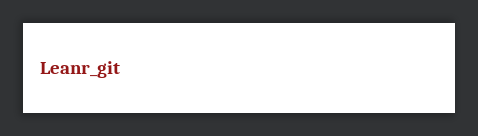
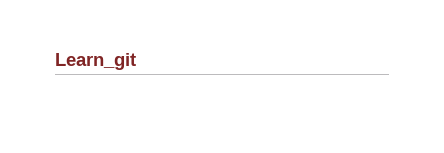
[40,61,120,78] Leanr_git -> [55,53,136,70] Learn_git

